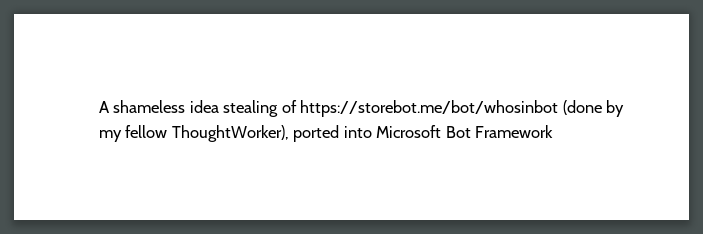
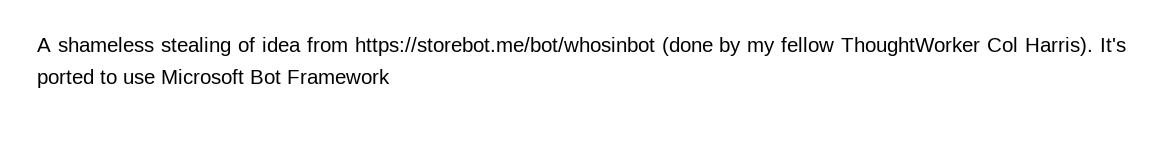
[189,100,219,113] idea -> (154, 44) none
(297, 106) none -> [261,37,348,52] idea from
[171,125,372,142] ThoughtWorker), ported into -> [841,37,1126,56] [37,69,155,88] ThoughtWorker Col Harris). It's ported to use

